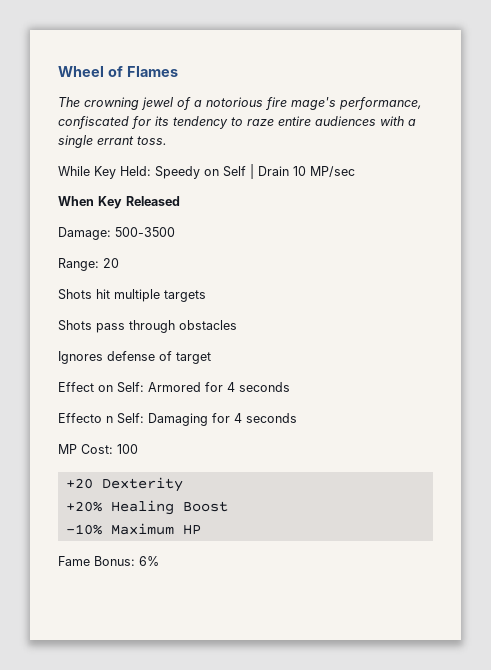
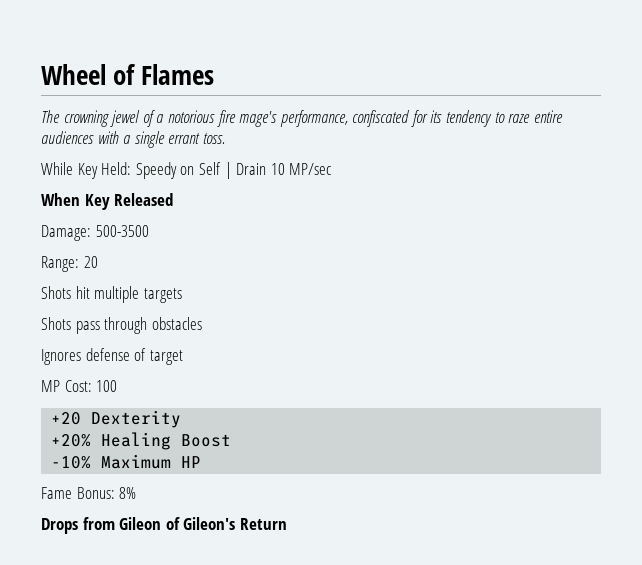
[58,382,290,393] [58,413,297,426] // Effect on Self: Armored for 4 seconds // Effecto n Self: Damaging for 4 seconds -> (183, 357) none
[139,556,159,566] 6% -> [119,487,137,499] [41,517,287,534] 8% // Drops from Gileon of Gileon's Return

